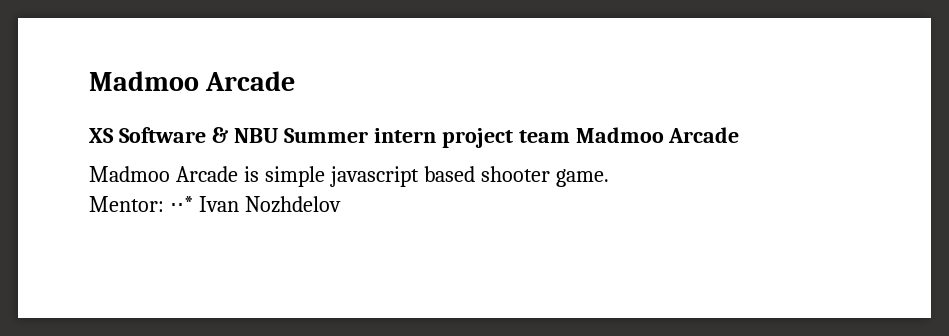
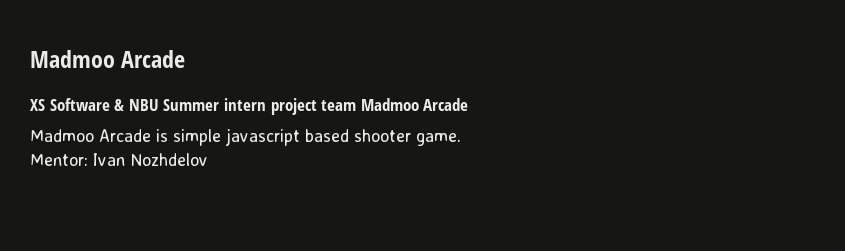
[169,196,193,212] ⋅⋅* -> (88, 160) none

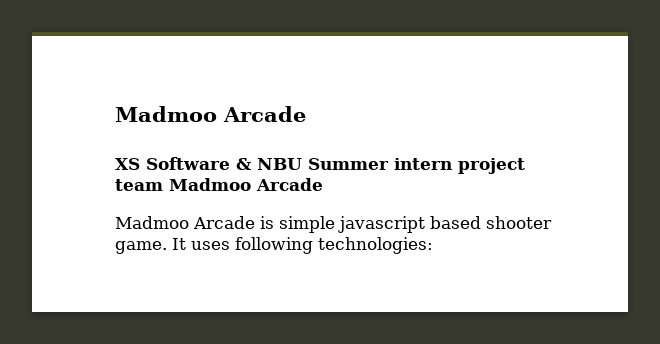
[30,153,208,166] // Mentor: Ivan Nozhdelov -> [172,237,433,254] It uses following technologies:

